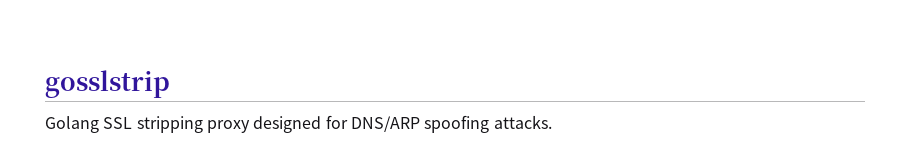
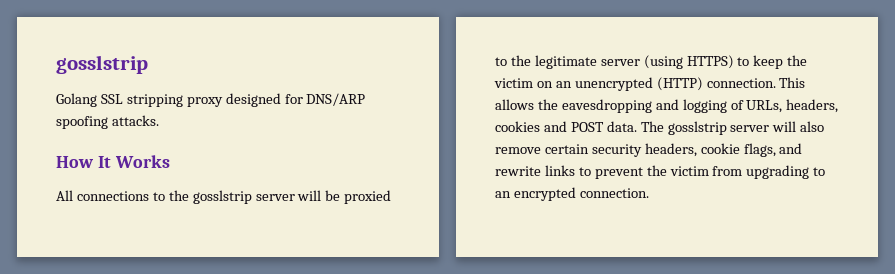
(552, 122) none -> [56,155,170,168] [56,190,392,204] [495,55,808,69] [494,77,806,91] [495,99,839,113] [495,121,825,135] [495,143,803,157] [495,165,826,179] [495,187,649,201] // How It Works // All connections to the gosslstrip server will be proxied to the legitimate server (using HTTPS) to keep the victim on an unencrypted (HTTP) connection. This allows the eavesdropping and logging of URLs, headers, cookies and POST data. The gosslstrip server will also remove certain security headers, cookie flags, and rewrite links to prevent the victim from upgrading to an encrypted connection.

